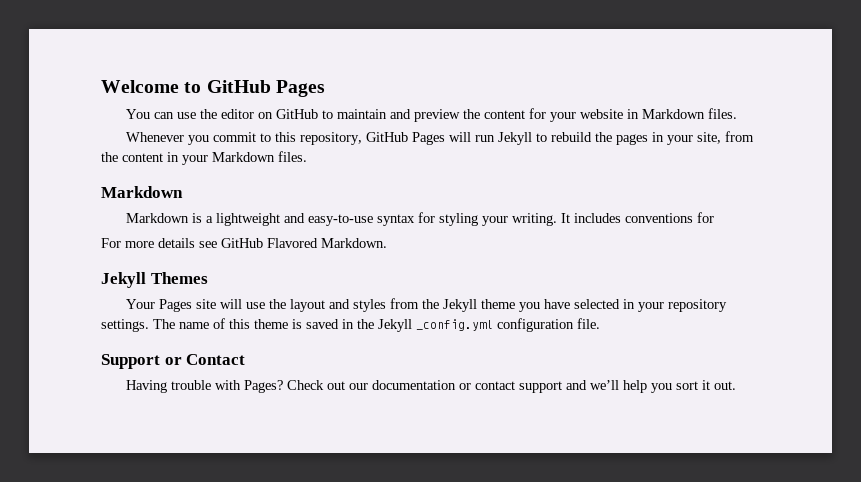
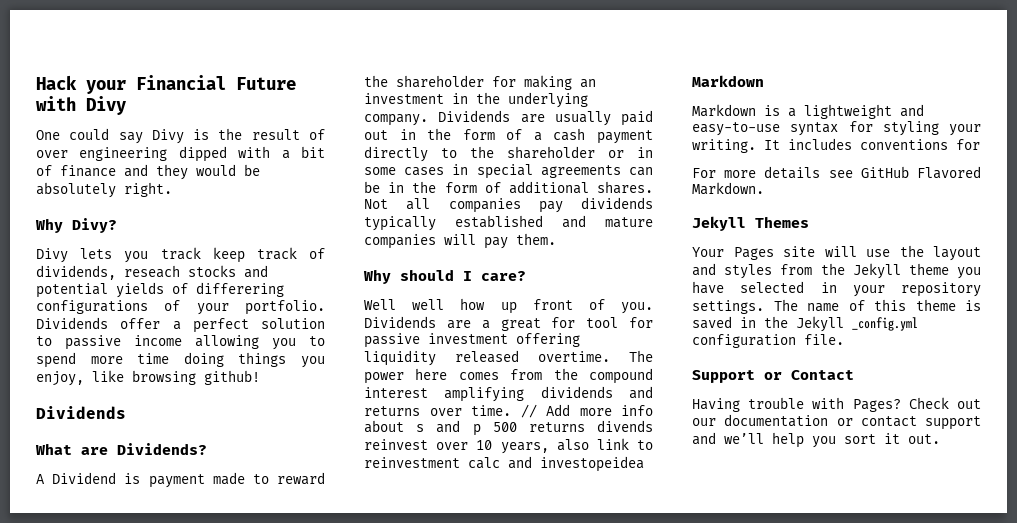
[101,80,325,97] [126,108,738,122] [126,131,755,145] [101,151,307,165] Welcome to GitHub Pages // You can use the editor on GitHub to maintain and preview the content for your website in Markdown files. // Whenever you commit to this repository, GitHub Pages will run Jekyll to rebuild the pages in your site, from the content in your Markdown files. -> [36,75,296,94] [36,96,126,115] [36,128,325,144] [36,146,325,162] [36,164,260,180] [36,182,172,198] [35,218,117,233] [36,247,325,263] [36,265,268,280] [36,282,284,298] [36,300,325,315] [36,317,325,333] [36,335,325,350] [36,352,325,368] [36,370,260,386] [36,406,126,419] [35,443,207,455] [36,472,325,488] [364,75,596,90] [364,92,588,108] [364,110,653,126] [364,128,653,144] [364,146,653,162] [364,164,653,179] [364,181,653,194] [364,197,653,213] [364,215,653,231] [364,233,556,249] [363,269,526,284] [364,298,653,314] [364,316,653,331] [364,333,580,348] [364,350,653,366] [364,368,653,384] [364,386,653,402] [364,404,653,418] [364,420,653,436] [364,438,653,454] [364,456,644,472] Hack your Financial Future with Divy // One could say Divy is the result of over engineering dipped with a bit of finance and they would be absolutely right. // Why Divy? // Divy lets you track keep track of dividends, reseach stocks and potential yields of differering configurations of your portfolio. Dividends offer a perfect solution to passive income allowing you to spend more time doing things you enjoy, like browsing github! // Dividends // What are Dividends? // A Dividend is payment made to reward the shareholder for making an investment in the underlying company. Dividends are usually paid out in the form of a cash payment directly to the shareholder or in some cases in special agreements can be in the form of additional shares. Not all companies pay dividends typically established and mature companies will pay them. // Why should I care? // Well well how up front of you. Dividends are a great for tool for passive investment offering liquidity released overtime. The power here comes from the compound interest amplifying dividends and returns over time. // Add more info about s and p 500 returns divends reinvest over 10 years, also link to reinvestment calc and investopeidea

